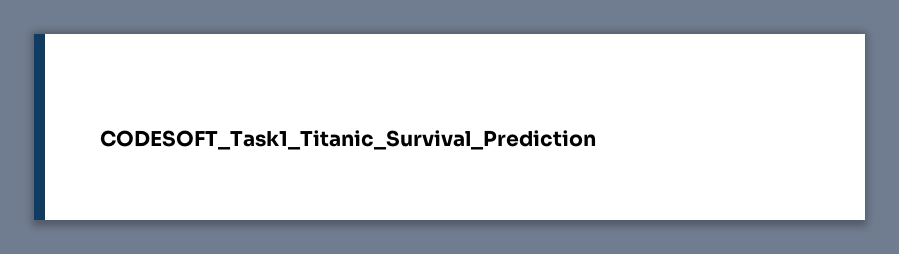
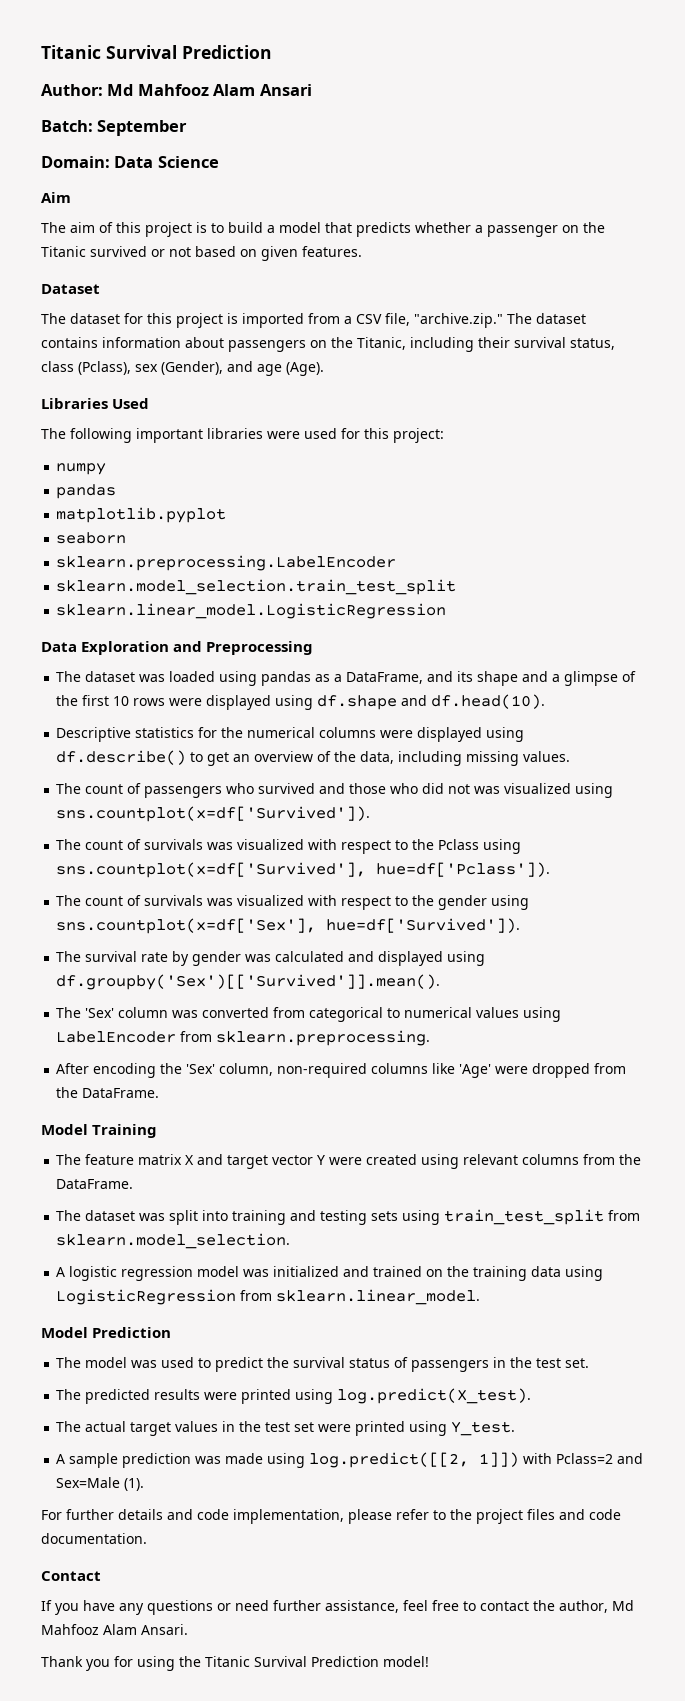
[100,130,596,150] CODESOFT_Task1_Titanic_Survival_Prediction -> [41,45,272,59] [41,84,312,96] [41,120,188,136] [41,156,219,168] [41,192,71,203] [41,222,605,237] [41,246,362,261] [41,284,100,294] [41,313,586,328] [41,337,615,352] [41,361,324,376] [41,398,150,409] [41,428,444,443] [56,463,107,475] [56,484,117,499] [56,507,227,523] [56,532,127,544] [56,555,397,571] [56,579,457,595] [56,603,447,619] [41,641,314,655] [56,671,637,686] [56,694,546,710] [56,727,525,742] [56,750,571,766] [56,783,614,798] [56,806,371,822] [56,839,522,854] [56,862,551,878] [56,895,530,910] [56,918,521,934] [56,951,486,966] [56,974,441,990] [56,1007,562,1022] [56,1030,431,1046] [56,1063,627,1078] [56,1087,160,1098] [41,1124,158,1138] [56,1154,642,1169] [56,1179,134,1189] [56,1209,641,1225] [56,1233,291,1249] [56,1266,604,1281] [56,1289,481,1305] [41,1327,172,1338] [56,1357,590,1372] [56,1388,532,1404] [56,1421,516,1436] [56,1452,644,1468] [56,1477,145,1491] [41,1509,621,1524] [41,1533,147,1544] [41,1571,101,1581] [41,1600,634,1615] [41,1624,188,1635] [41,1656,429,1671] Titanic Survival Prediction // Author: Md Mahfooz Alam Ansari // Batch: September // Domain: Data Science // Aim // The aim of this project is to build a model that predicts whether a passenger on the Titanic survived or not based on given features. // Dataset // The dataset for this project is imported from a CSV file, "archive.zip." The dataset contains information about passengers on the Titanic, including their survival status, class (Pclass), sex (Gender), and age (Age). // Libraries Used // The following important libraries were used for this project: // numpy // pandas // matplotlib.pyplot // seaborn // sklearn.preprocessing.LabelEncoder // sklearn.model_selection.train_test_split // sklearn.linear_model.LogisticRegression // Data Exploration and Preprocessing // The dataset was loaded using pandas as a DataFrame, and its shape and a glimpse of the first 10 rows were displayed using df.shape and df.head(10). // Descriptive statistics for the numerical columns were displayed using df.describe() to get an overview of the data, including missing values. // The count of passengers who survived and those who did not was visualized using sns.countplot(x=df['Survived']). // The count of survivals was visualized with respect to the Pclass using sns.countplot(x=df['Survived'], hue=df['Pclass']). // The count of survivals was visualized with respect to the gender using sns.countplot(x=df['Sex'], hue=df['Survived']). // The survival rate by gender was calculated and displayed using df.groupby('Sex')[['Survived']].mean(). // The 'Sex' column was converted from categorical to numerical values using LabelEncoder from sklearn.preprocessing. // After encoding the 'Sex' column, non-required columns like 'Age' were dropped from the DataFrame. // Model Training // The feature matrix X and target vector Y were created using relevant columns from the DataFrame. // The dataset was split into training and testing sets using train_test_split from sklearn.model_selection. // A logistic regression model was initialized and trained on the training data using LogisticRegression from sklearn.linear_model. // Model Prediction // The model was used to predict the survival status of passengers in the test set. // The predicted results were printed using log.predict(X_test). // The actual target values in the test set were printed using Y_test. // A sample prediction was made using log.predict([[2, 1]]) with Pclass=2 and Sex=Male (1). // For further details and code implementation, please refer to the project files and code documentation. // Contact // If you have any questions or need further assistance, feel free to contact the author, Md Mahfooz Alam Ansari. // Thank you for using the Titanic Survival Prediction model!

